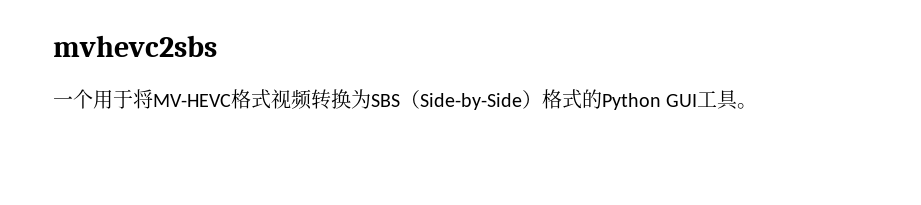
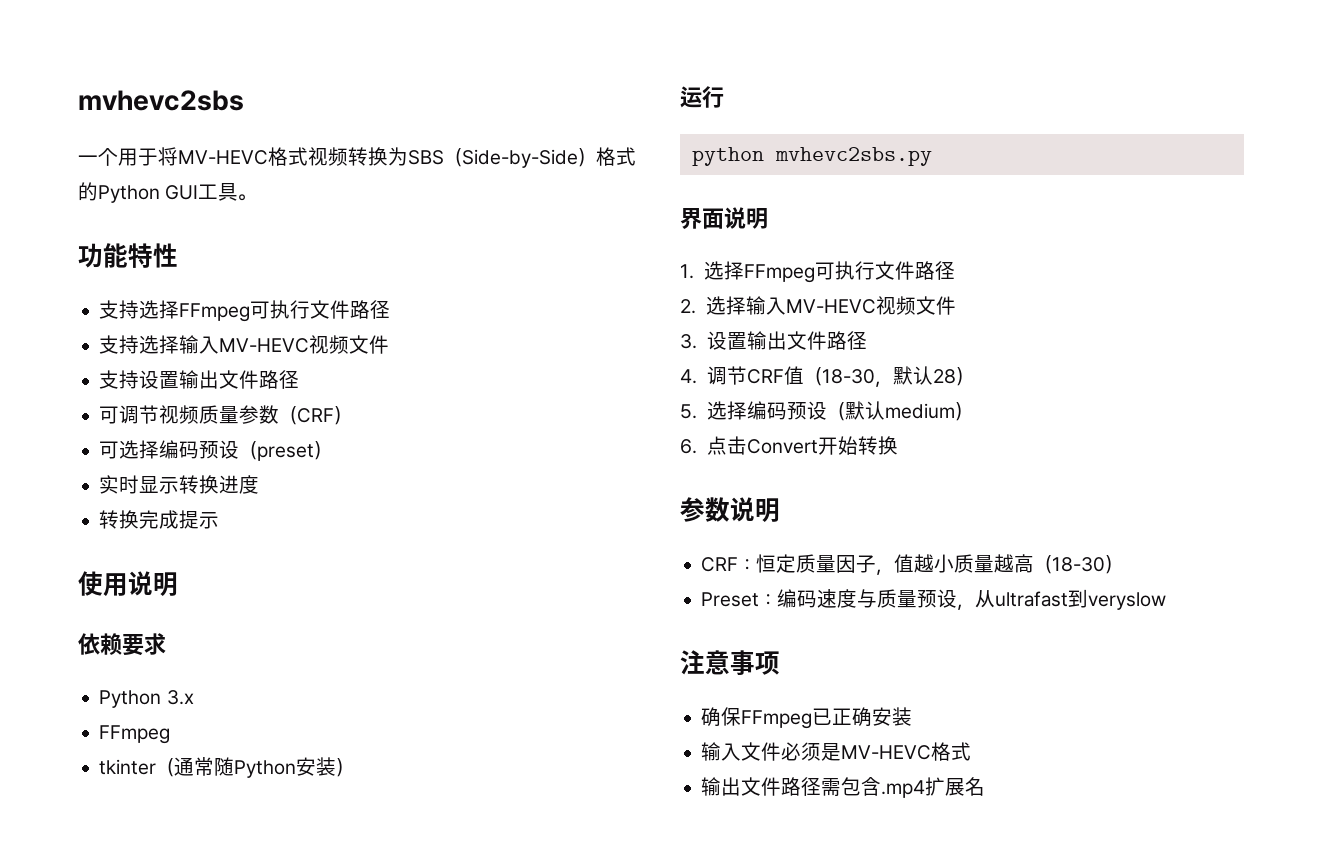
(758, 106) none -> [78,243,178,268] [99,300,391,322] [99,335,390,354] [99,370,300,389] [99,405,353,425] [99,440,333,461] [99,475,260,494] [99,510,220,529] [78,571,178,596] [78,633,166,656] [99,690,194,708] [99,725,171,744] [99,757,355,778] [680,86,724,108] [691,147,932,166] [680,207,768,229] [680,261,955,283] [680,296,956,315] [680,331,867,350] [680,366,974,387] [680,401,973,421] [680,436,898,455] [680,497,780,522] [701,554,1124,575] [701,589,1167,610] [680,650,780,675] [701,707,913,729] [701,742,972,761] [701,777,986,798] // 功能特性 // 支持选择FFmpeg可执行文件路径 // 支持选择输入MV-HEVC视频文件 // 支持设置输出文件路径 // 可调节视频质量参数（CRF） // 可选择编码预设（preset） // 实时显示转换进度 // 转换完成提示 // 使用说明 // 依赖要求 // Python 3.x // FFmpeg // tkinter（通常随Python安装） // 运行 // python mvhevc2sbs.py // 界面说明 // 1.选择FFmpeg可执行文件路径 // 2.选择输入MV-HEVC视频文件 // 3.设置输出文件路径 // 4.调节CRF值（18-30，默认28） // 5.选择编码预设（默认medium） // 6.点击Convert开始转换 // 参数说明 // CRF：恒定质量因子，值越小质量越高（18-30） // Preset：编码速度与质量预设，从ultrafast到veryslow // 注意事项 // 确保FFmpeg已正确安装 // 输入文件必须是MV-HEVC格式 // 输出文件路径需包含.mp4扩展名

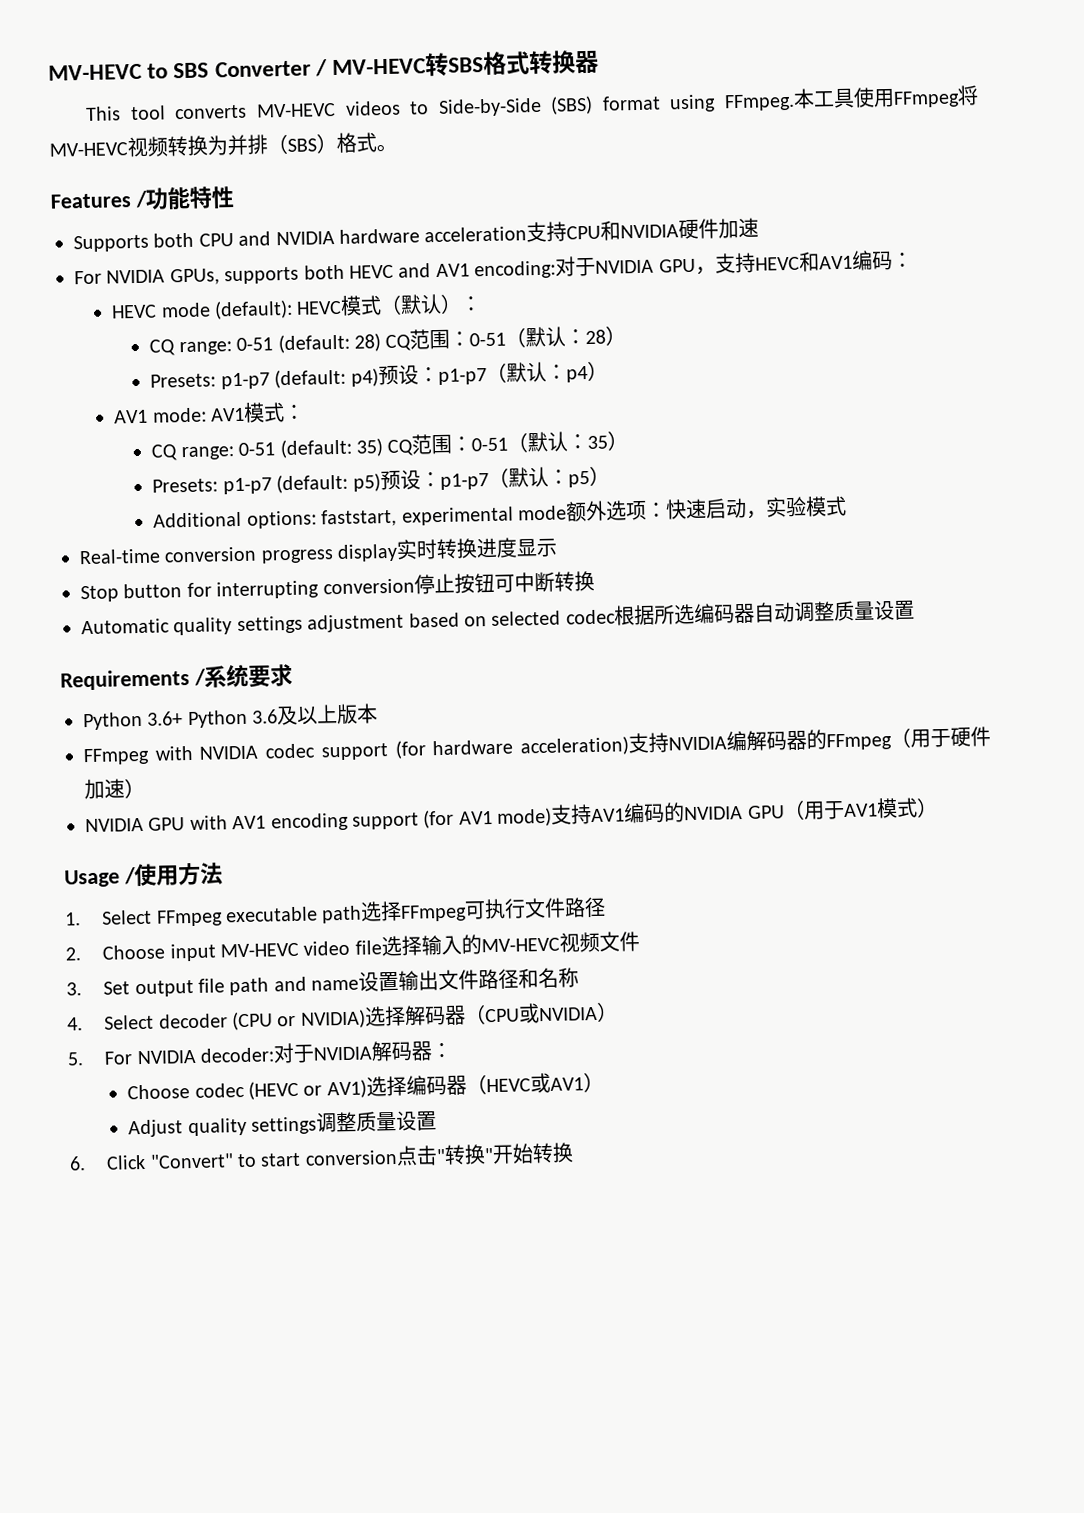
[78,90,244,111] [78,147,636,168] [78,182,239,203] mvhevc2sbs // 一个用于将MV-HEVC格式视频转换为SBS（Side-by-Side）格式的Python GUI工具 -> [48,50,600,81] [85,85,980,121] [49,132,377,158] MV-HEVC to SBS Converter / MV-HEVC转SBS格式转换器 // This tool converts MV-HEVC videos to Side-by-Side (SBS) format using FFmpeg.本工具使用FFmpeg将MV-HEVC视频转换为并排（SBS）格式
(257, 197) none -> [50,190,148,209] Features /
[99,300,391,322] [99,335,390,354] [99,370,300,389] [99,405,353,425] [99,440,333,461] [99,475,260,494] [99,510,220,529] [78,571,178,596] [78,633,166,656] [99,690,194,708] [99,725,171,744] [99,757,355,778] [680,86,724,108] [691,147,932,166] [680,207,768,229] [680,264,694,279] 支持选择FFmpeg可执行文件路径 // 支持选择输入MV-HEVC视频文件 // 支持设置输出文件路径 // 可调节视频质量参数（CRF） // 可选择编码预设（preset） // 实时显示转换进度 // 转换完成提示 // 使用说明 // 依赖要求 // Python 3.x // FFmpeg // tkinter（通常随Python安装） // 运行 // python mvhevc2sbs.py // 界面说明 // 1. -> [73,217,760,253] [74,250,913,286] [111,293,483,320] [149,325,627,356] [150,360,608,390] [114,402,306,424] [151,430,629,461] [152,465,610,495] [153,495,848,529] [79,537,559,565] [80,570,595,603] [81,599,915,636] [60,663,293,691] [83,703,379,731] [83,726,991,766] [84,777,145,800] [85,797,938,833] [64,862,223,888] [65,905,363,927] Supports both CPU and NVIDIA hardware acceleration支持CPU和NVIDIA硬件加速 // For NVIDIA GPUs, supports both HEVC and AV1 encoding:对于NVIDIA GPU，支持HEVC和AV1编码： // HEVC mode (default): HEVC模式（默认）： // CQ range: 0-51 (default: 28) CQ范围：0-51（默认：28） // Presets: p1-p7 (default: p4)预设：p1-p7（默认：p4） // AV1 mode: AV1模式： // CQ range: 0-51 (default: 35) CQ范围：0-51（默认：35） // Presets: p1-p7 (default: p5)预设：p1-p7（默认：p5） // Additional options: faststart, experimental mode额外选项：快速启动，实验模式 // Real-time conversion progress display实时转换进度显示 // Stop button for interrupting conversion停止按钮可中断转换 // Automatic quality settings adjustment based on selected codec根据所选编码器自动调整质量设置 // Requirements /系统要求 // Python 3.6+ Python 3.6及以上版本 // FFmpeg with NVIDIA codec support (for hardware acceleration)支持NVIDIA编解码器的FFmpeg（用于硬件加速） // NVIDIA GPU with AV1 encoding support (for AV1 mode)支持AV1编码的NVIDIA GPU（用于AV1模式） // Usage /使用方法 // 1. Select FFmpeg executable path
[705,296,786,315] 选择输入 -> [102,934,482,962] Choose input MV-HEVC video file选择输入的
[706,331,867,350] 设置输出文件路径 -> [103,967,580,998] Set output file path and name设置输出文件路径和名称
[706,366,974,387] [680,401,973,421] [680,436,898,455] [680,497,780,522] [701,554,1124,575] [701,589,1167,610] [680,650,780,675] [701,707,913,729] [701,742,972,761] [701,777,986,798] 调节CRF值（18-30，默认28） // 5.选择编码预设（默认medium） // 6.点击Convert开始转换 // 参数说明 // CRF：恒定质量因子，值越小质量越高（18-30） // Preset：编码速度与质量预设，从ultrafast到veryslow // 注意事项 // 确保FFmpeg已正确安装 // 输入文件必须是MV-HEVC格式 // 输出文件路径需包含.mp4扩展名 -> [104,1001,618,1031] [67,1041,453,1066] [127,1071,604,1100] [128,1110,438,1138] [69,1142,574,1171] Select decoder (CPU or NVIDIA)选择解码器（CPU或NVIDIA） // 5. For NVIDIA decoder:对于NVIDIA解码器： // Choose codec (HEVC or AV1)选择编码器（HEVC或AV1） // Adjust quality settings调整质量设置 // 6. Click "Convert" to start conversion点击"转换"开始转换

